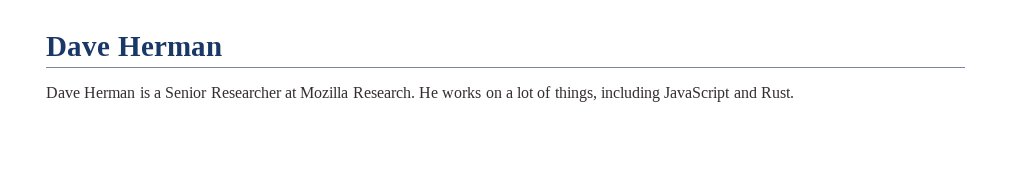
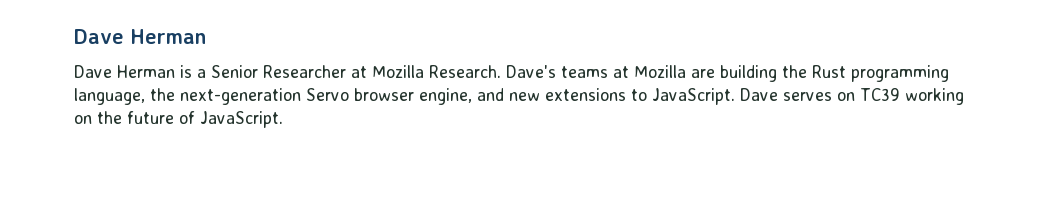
[418,86,795,102] He works on a lot of things, including JavaScript and Rust. -> [506,65,949,82] [74,88,964,105] [74,111,283,128] Dave's teams at Mozilla are building the Rust programming language, the next-generation Servo browser engine, and new extensions to JavaScript. Dave serves on TC39 working on the future of JavaScript.

